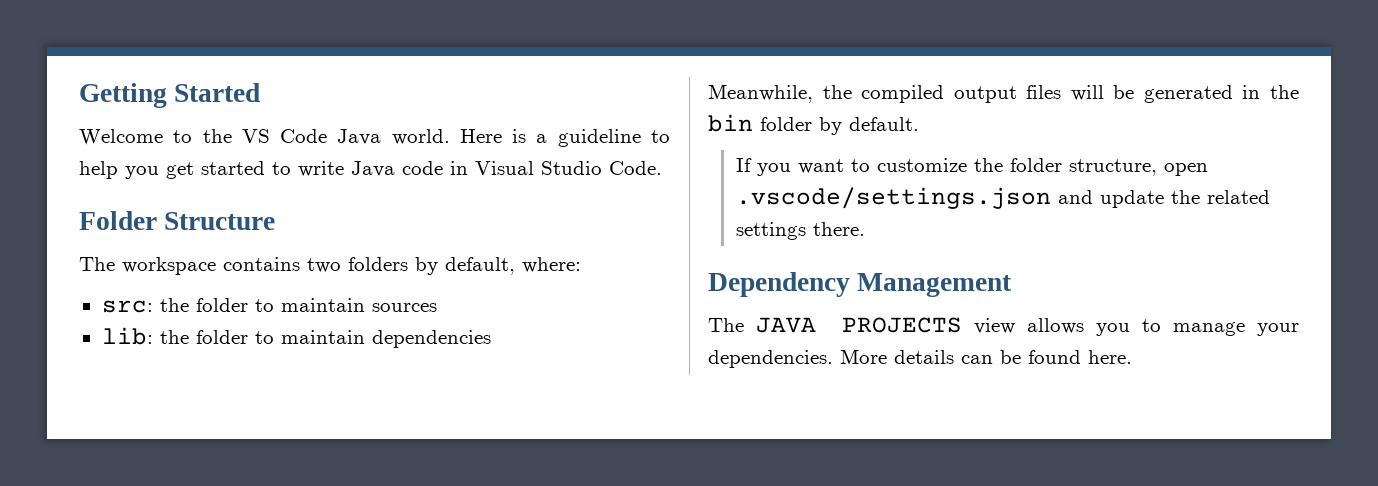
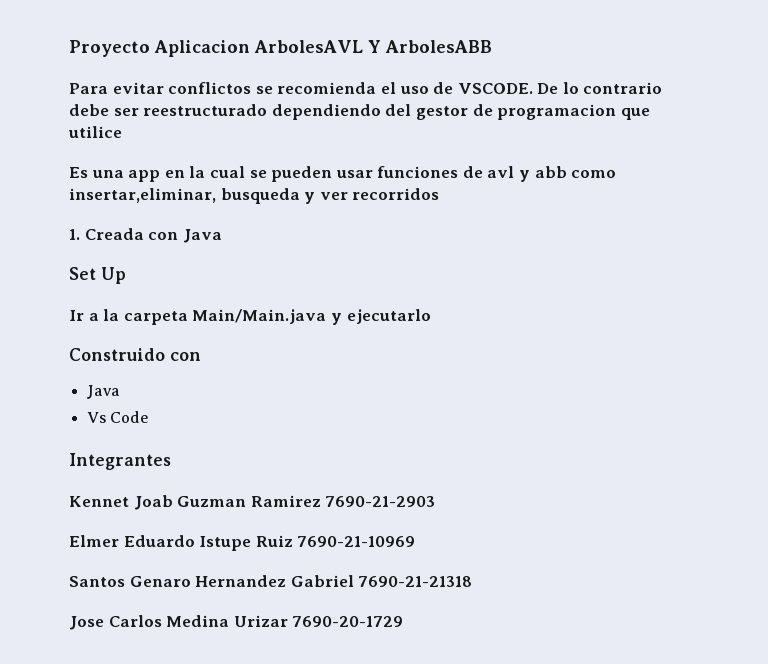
[79,83,261,108] [79,129,670,147] [79,161,662,179] [79,211,276,230] [79,257,581,275] [101,298,437,313] [101,327,491,348] [708,84,1299,103] [708,114,919,135] [735,158,1208,176] [735,187,1270,209] [735,222,865,240] [708,272,1013,297] [708,317,1299,336] [708,349,1132,368] Getting Started // Welcome to the VS Code Java world. Here is a guideline to help you get started to write Java code in Visual Studio Code. // Folder Structure // The workspace contains two folders by default, where: // src: the folder to maintain sources // lib: the folder to maintain dependencies // Meanwhile, the compiled output files will be generated in the bin folder by default. // If you want to customize the folder structure, open .vscode/settings.json and update the related settings there. // Dependency Management // The JAVA PROJECTS view allows you to manage your dependencies. More details can be found here. -> [69,40,492,57] [69,82,663,94] [69,104,650,120] [68,126,122,138] [69,166,617,182] [69,188,440,204] [69,228,222,243] [69,267,126,284] [69,309,431,325] [69,348,201,361] [86,385,120,399] [86,411,149,423] [69,453,171,470] [69,495,436,510] [69,535,416,551] [69,575,473,587] [69,615,404,630] Proyecto Aplicacion ArbolesAVL Y ArbolesABB // Para evitar conflictos se recomienda el uso de VSCODE. De lo contrario debe ser reestructurado dependiendo del gestor de programacion que utilice // Es una app en la cual se pueden usar funciones de avl y abb como insertar,eliminar, busqueda y ver recorridos // 1. Creada con Java // Set Up // Ir a la carpeta Main/Main.java y ejecutarlo // Construido con // Java // Vs Code // Integrantes // Kennet Joab Guzman Ramirez 7690-21-2903 // Elmer Eduardo Istupe Ruiz 7690-21-10969 // Santos Genaro Hernandez Gabriel 7690-21-21318 // Jose Carlos Medina Urizar 7690-20-1729

